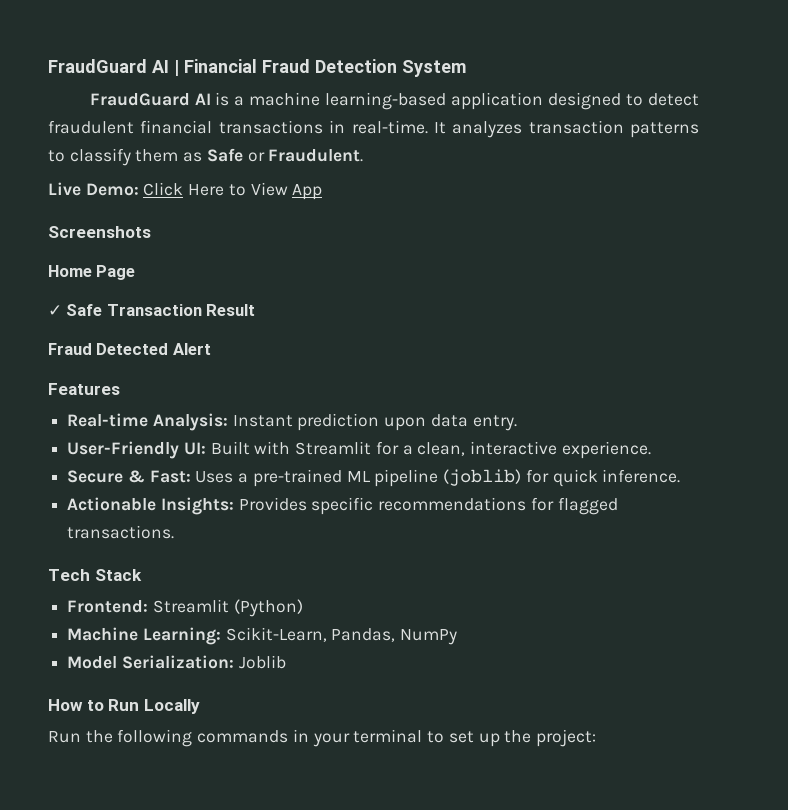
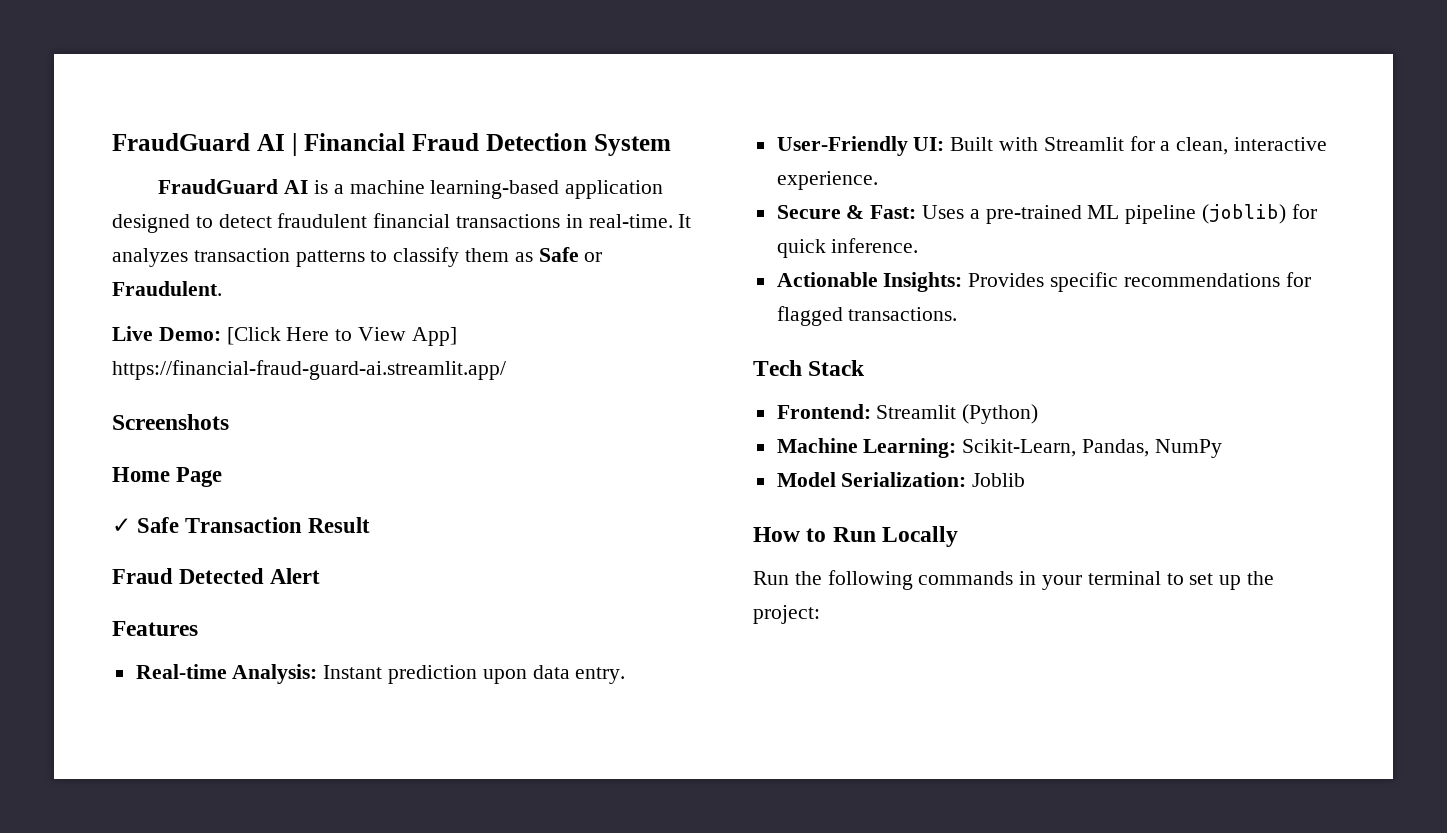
[143,182,184,196] Click -> [226,327,281,345] [Click
[292,184,323,200] App -> [411,327,457,346] [112,360,506,380] App] https://financial-fraud-guard-ai.streamlit.app/

